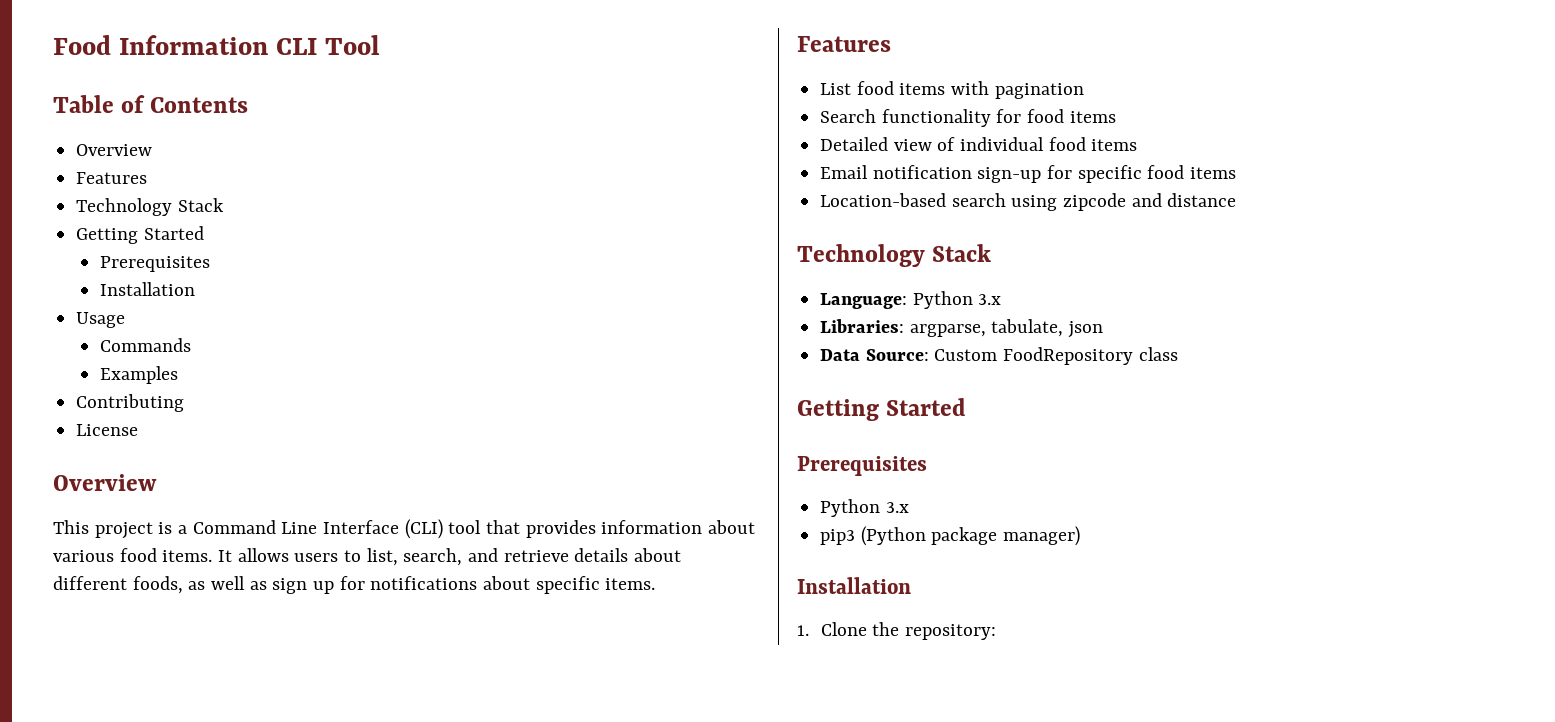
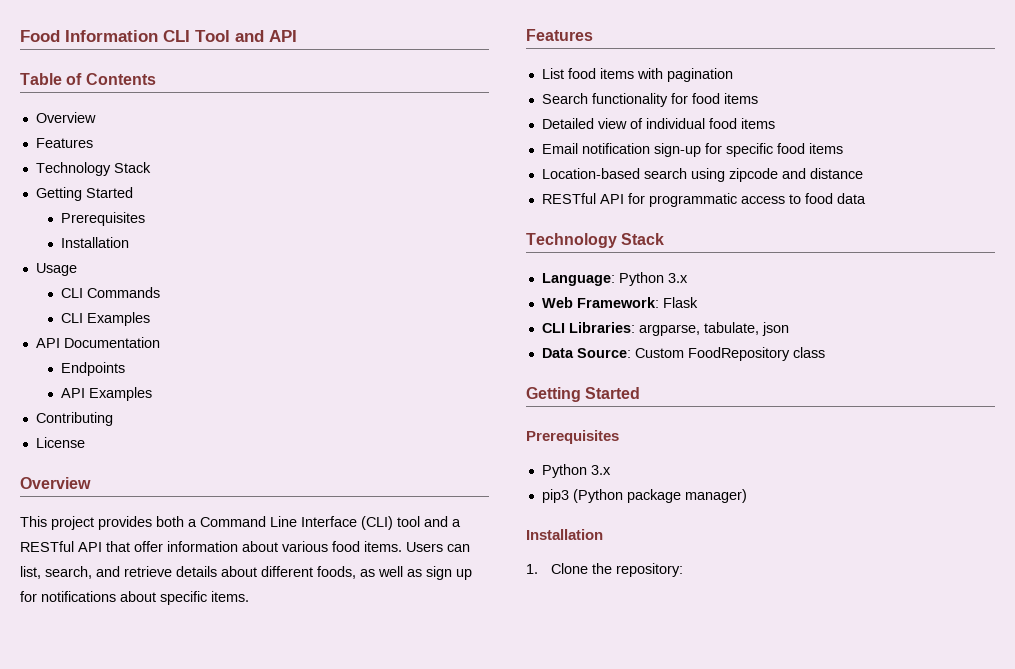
(380, 45) none -> [235,30,297,42] and API
(126, 320) none -> [60,288,83,298] CLI
(191, 345) none -> [60,312,150,326] [35,337,160,348] [60,362,125,376] [60,388,85,398] CLI Examples // API Documentation // Endpoints // API
[158,522,173,534] is -> [98,516,184,530] provides both
[486,520,596,538] that provides -> [424,516,461,527] [20,541,163,552] and a RESTful API that offer
[218,548,362,562] It allows users to -> [406,542,470,552] Users can
(1237, 200) none -> [541,193,866,207] // RESTful API for programmatic access to food data
(1002, 299) none -> [541,297,698,308] [541,323,565,333] Web Framework: Flask // CLI

